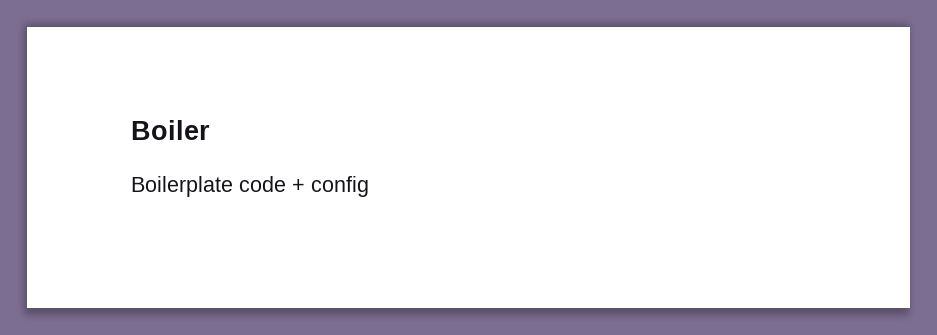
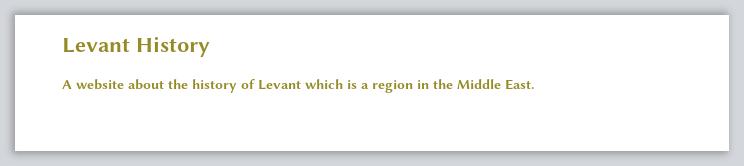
[131,120,210,140] [131,176,369,197] Boiler // Boilerplate code + config -> [62,36,210,57] [62,79,534,93] Levant History // A website about the history of Levant which is a region in the Middle East.

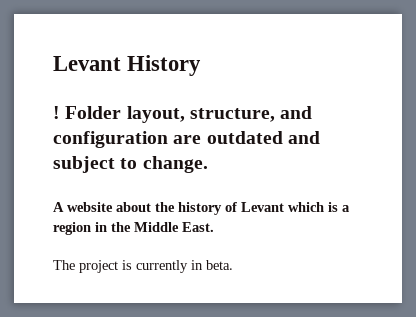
(210, 46) none -> [53,106,313,123] [53,131,320,148] [53,156,208,173] // ! Folder layout, structure, and configuration are outdated and subject to change.
(534, 84) none -> [53,260,233,273] // The project is currently in beta.

